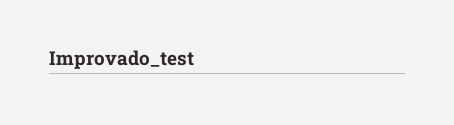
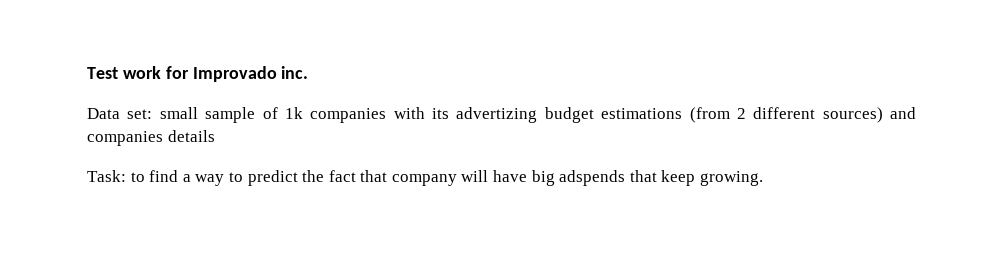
[49,50,194,69] Improvado_test -> [87,66,309,82] [87,107,916,123] [87,130,215,146] [87,170,764,186] Test work for Improvado inc. // Data set: small sample of 1k companies with its advertizing budget estimations (from 2 different sources) and companies details // Task: to find a way to predict the fact that company will have big adspends that keep growing.

